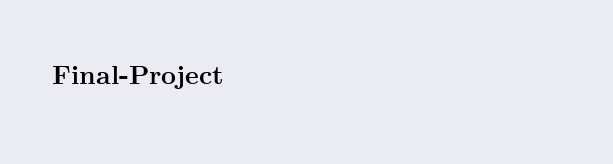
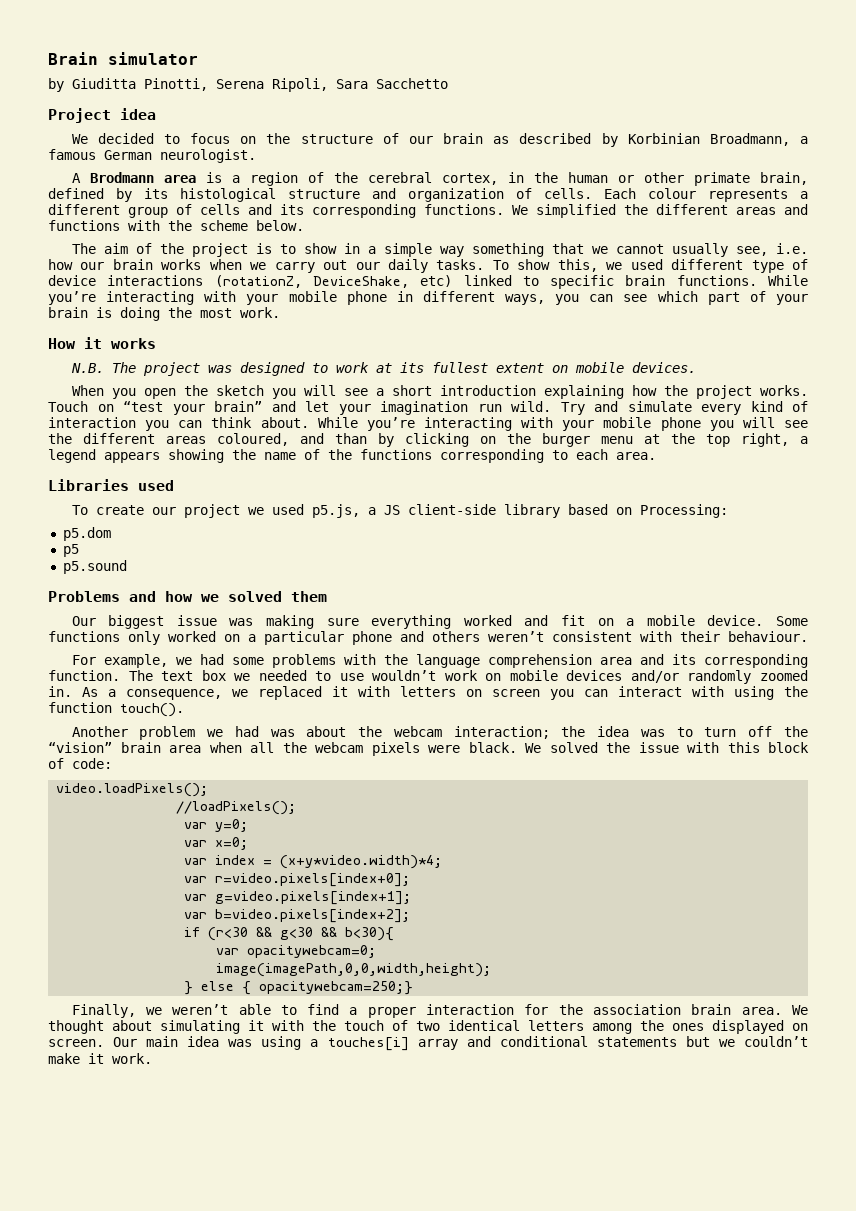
[52,66,224,89] Final-Project -> [48,52,198,65] [48,78,448,92] [48,108,156,123] [71,133,808,147] [48,149,256,163] [71,172,808,186] [48,188,808,202] [48,204,808,218] [48,220,304,231] [71,243,808,257] [48,259,809,273] [48,275,808,289] [48,291,808,305] [48,307,280,321] [48,337,156,349] [70,362,696,376] [71,385,808,399] [48,401,808,415] [48,417,808,431] [48,433,808,447] [48,449,656,463] [48,479,174,491] [71,504,728,518] [62,527,111,541] [62,544,79,557] [62,560,127,574] [48,591,327,602] [71,615,809,629] [48,631,808,645] [71,654,808,668] [48,670,808,684] [48,686,808,700] [48,702,184,717] [71,726,808,740] [48,742,809,756] [48,758,112,769] [56,783,209,797] [176,801,297,815] [184,819,249,832] [184,837,249,850] [184,855,443,869] [184,873,411,887] [184,891,412,905] [184,909,411,923] [184,927,395,941] [216,945,377,958] [216,963,492,977] [184,981,414,995] [71,1004,808,1018] [48,1020,808,1034] [48,1036,808,1051] [48,1053,152,1064] Brain simulator // by Giuditta Pinotti, Serena Ripoli, Sara Sacchetto // Project idea // We decided to focus on the structure of our brain as described by Korbinian Broadmann, a famous German neurologist. // A Brodmann area is a region of the cerebral cortex, in the human or other primate brain, defined by its histological structure and organization of cells. Each colour represents a different group of cells and its corresponding functions. We simplified the different areas and functions with the scheme below. // The aim of the project is to show in a simple way something that we cannot usually see, i.e. how our brain works when we carry out our daily tasks. To show this, we used different type of device interactions (rotationZ, DeviceShake, etc) linked to specific brain functions. While you’re interacting with your mobile phone in different ways, you can see which part of your brain is doing the most work. // How it works // N.B. The project was designed to work at its fullest extent on mobile devices. // When you open the sketch you will see a short introduction explaining how the project works. Touch on “test your brain” and let your imagination run wild. Try and simulate every kind of interaction you can think about. While you’re interacting with your mobile phone you will see the different areas coloured, and than by clicking on the burger menu at the top right, a legend appears showing the name of the functions corresponding to each area. // Libraries used // To create our project we used p5.js, a JS client-side library based on Processing: // p5.dom // p5 // p5.sound // Problems and how we solved them // Our biggest issue was making sure everything worked and fit on a mobile device. Some functions only worked on a particular phone and others weren’t consistent with their behaviour. // For example, we had some problems with the language comprehension area and its corresponding function. The text box we needed to use wouldn’t work on mobile devices and/or randomly zoomed in. As a consequence, we replaced it with letters on screen you can interact with using the function touch(). // Another problem we had was about the webcam interaction; the idea was to turn off the “vision” brain area when all the webcam pixels were black. We solved the issue with this block of code: // video.loadPixels(); // //loadPixels(); // var y=0; // var x=0; // var index = (x+y*video.width)*4; // var r=video.pixels[index+0]; // var g=video.pixels[index+1]; // var b=video.pixels[index+2]; // if (r<30 && g<30 && b<30){ // var opacitywebcam=0; // image(imagePath,0,0,width,height); // } else { opacitywebcam=250;} // Finally, we weren’t able to find a proper interaction for the association brain area. We thought about simulating it with the touch of two identical letters among the ones displayed on screen. Our main idea was using a touches[i] array and conditional statements but we couldn’t make it work.

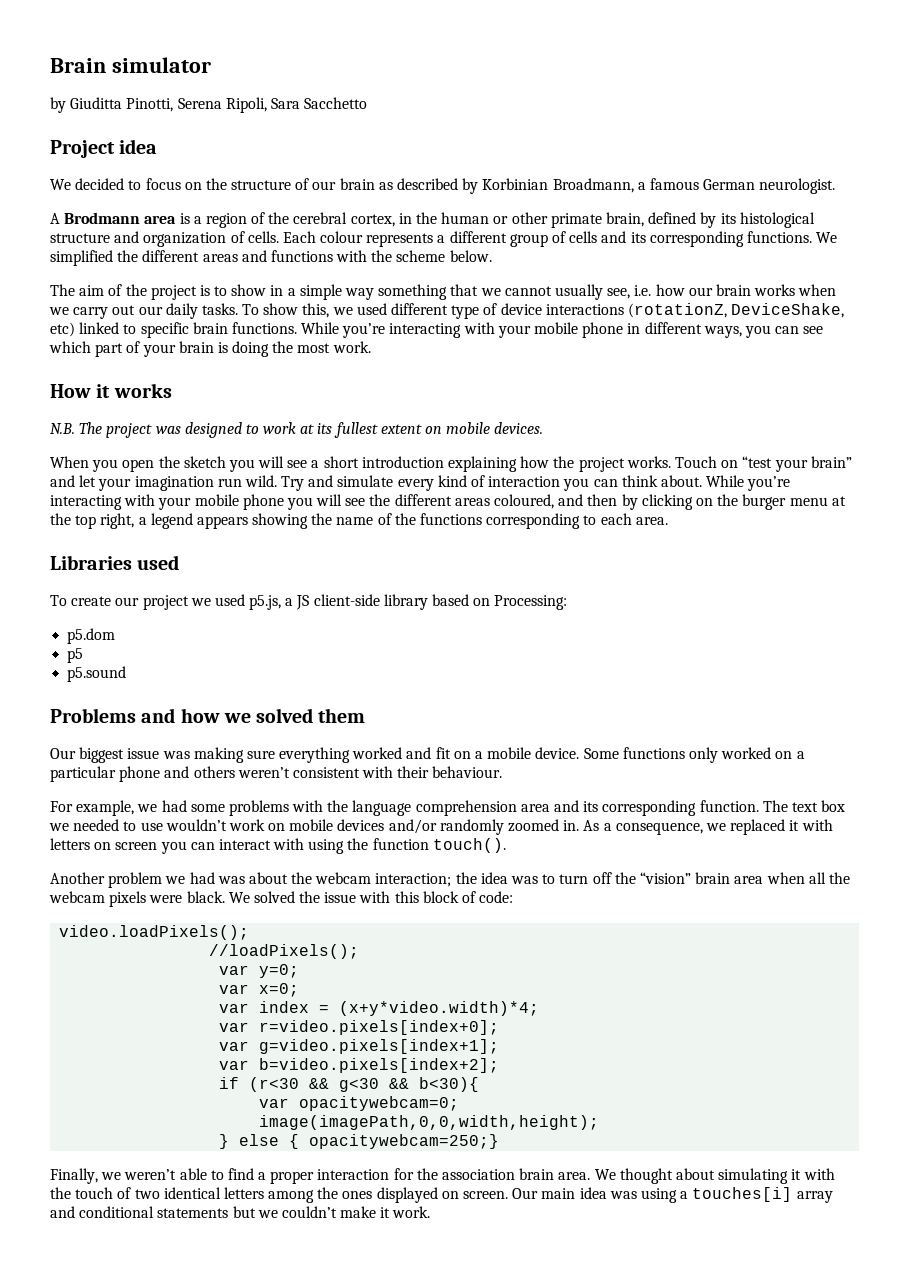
[335,433,367,444] than -> [587,494,618,506] then

